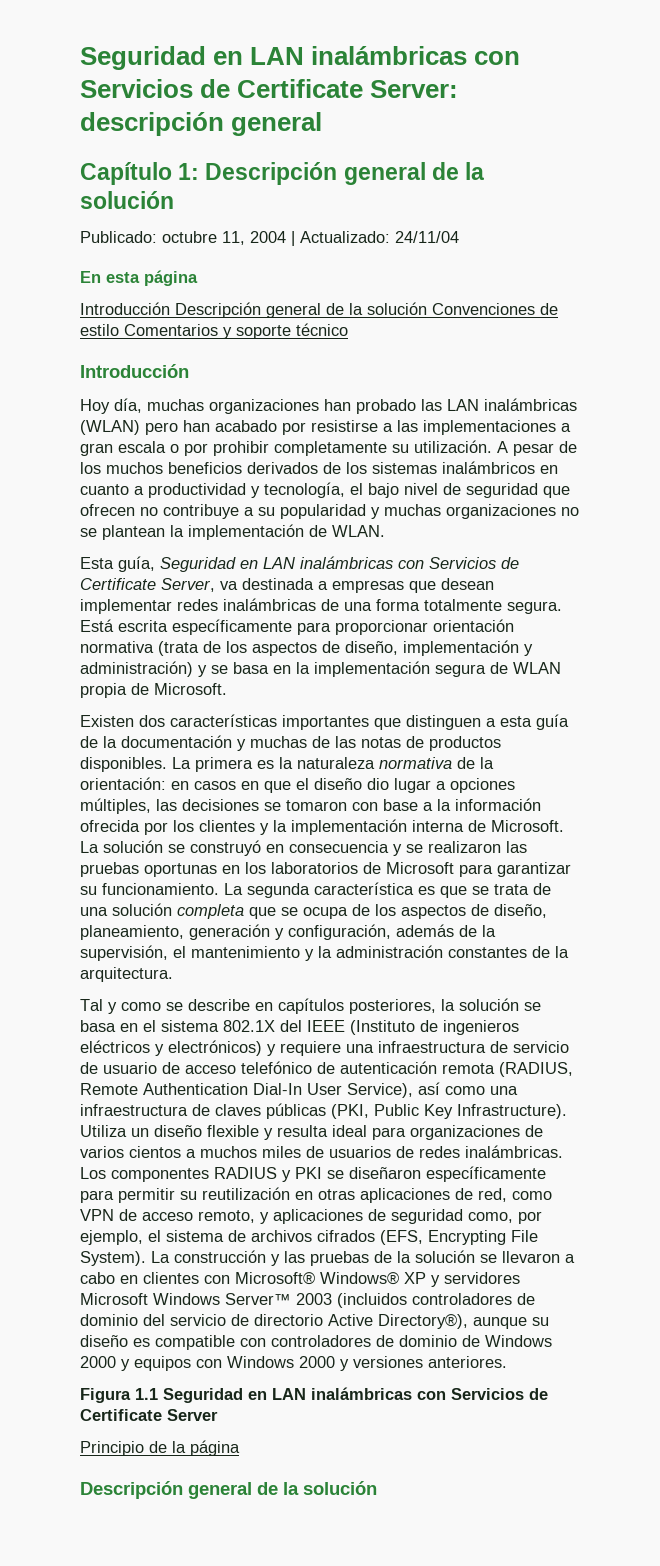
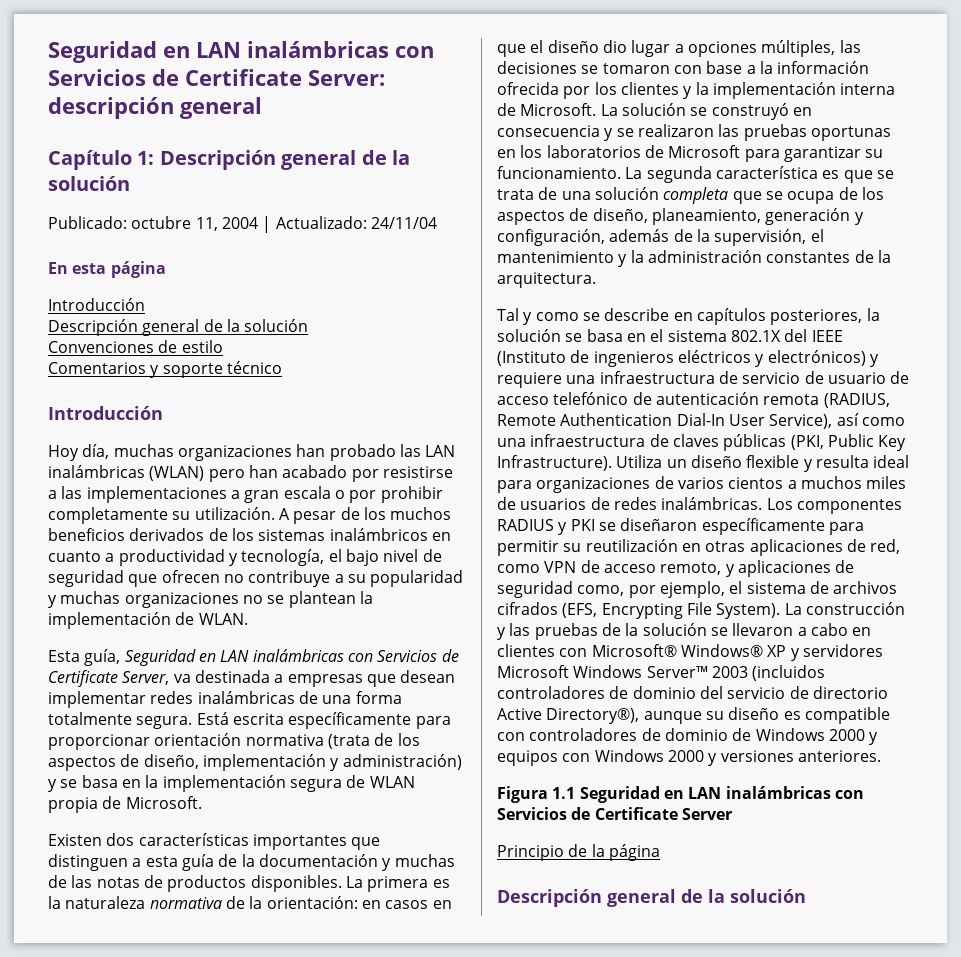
[175,302,427,318] Descripción general de la solución -> [48,319,309,336] // Descripción general de la solución //
(119, 330) none -> (223, 346) //

